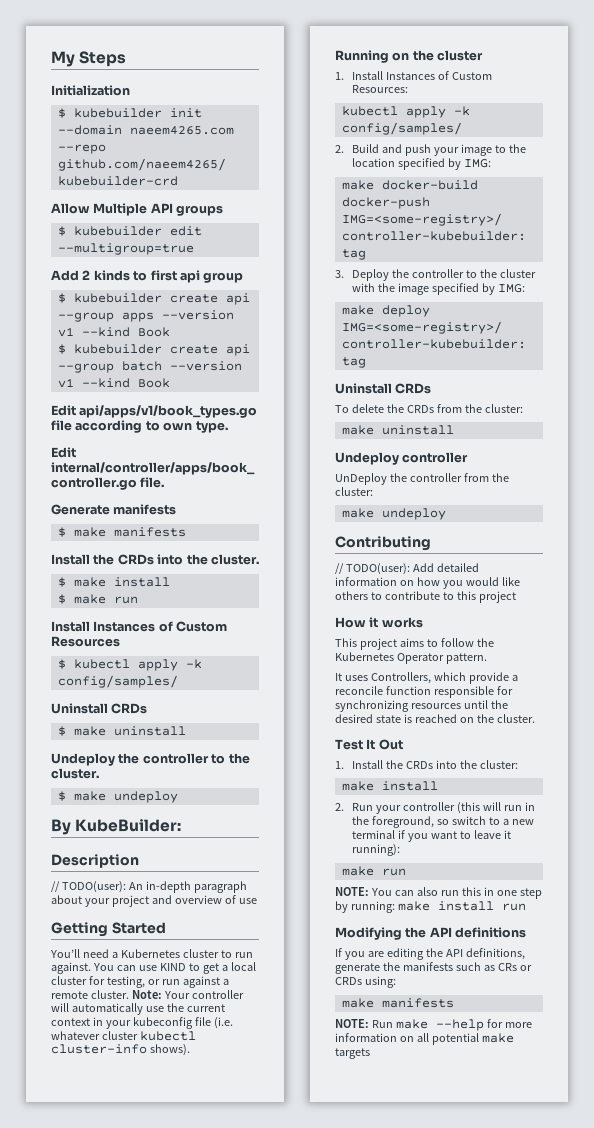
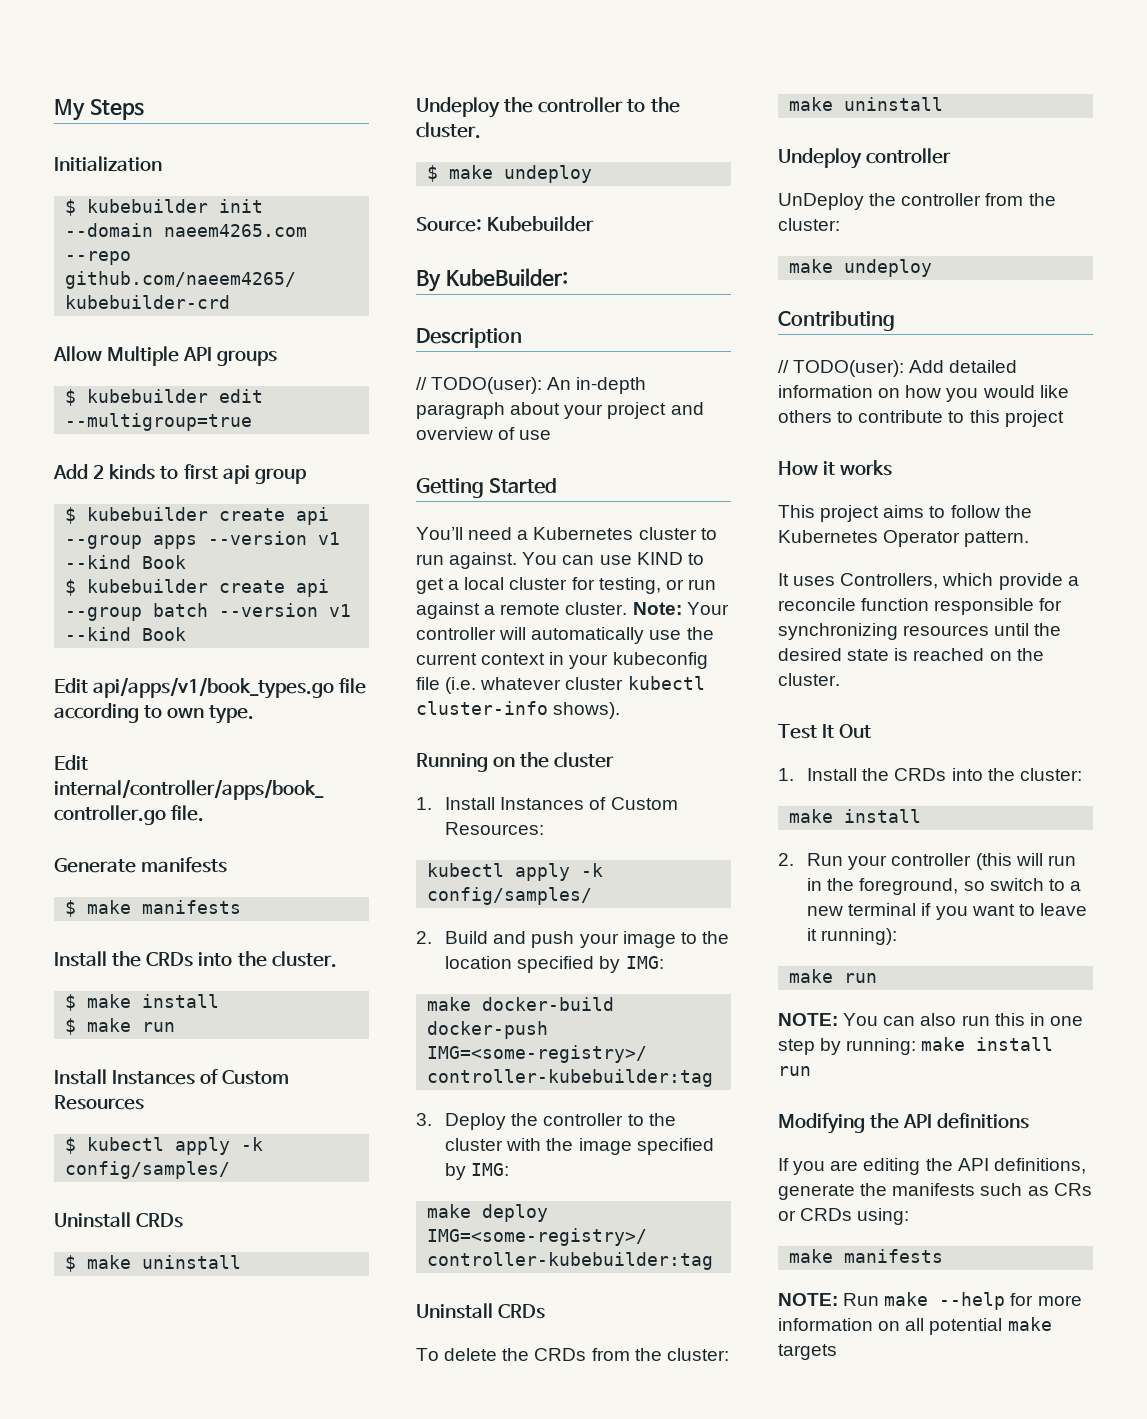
(178, 797) none -> [416,216,595,232] // Source: Kubebuilder

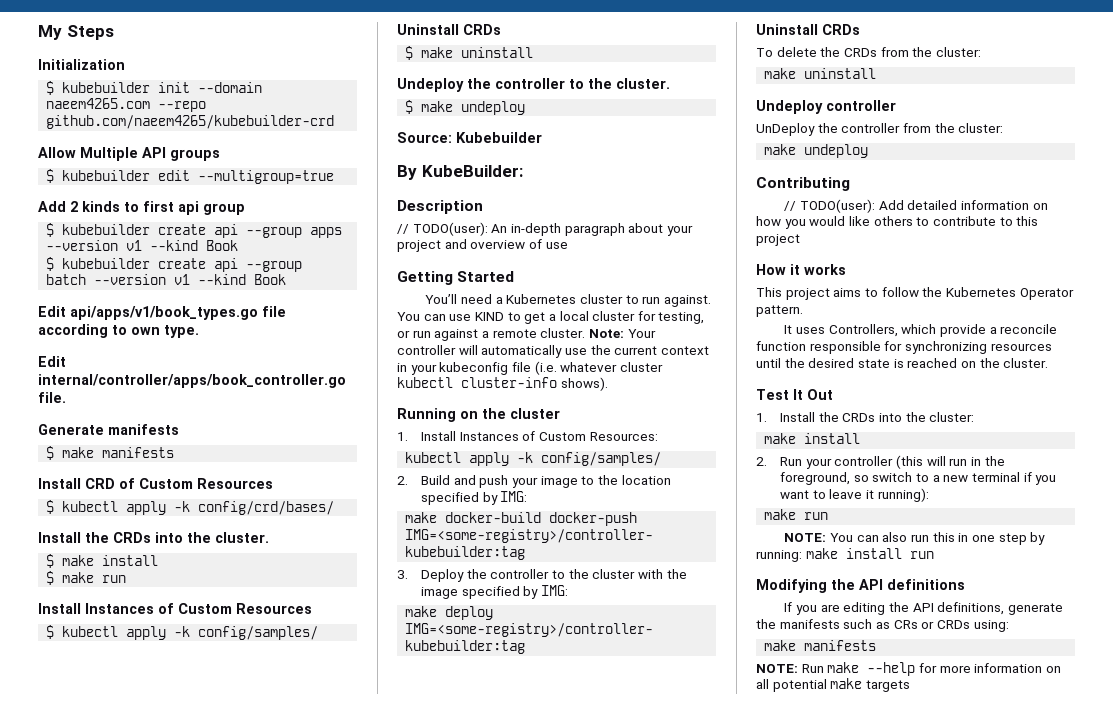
(242, 907) none -> [38,478,273,489] [46,500,335,515] // Install CRD of Custom Resources // $ kubectl apply -k config/crd/bases/

